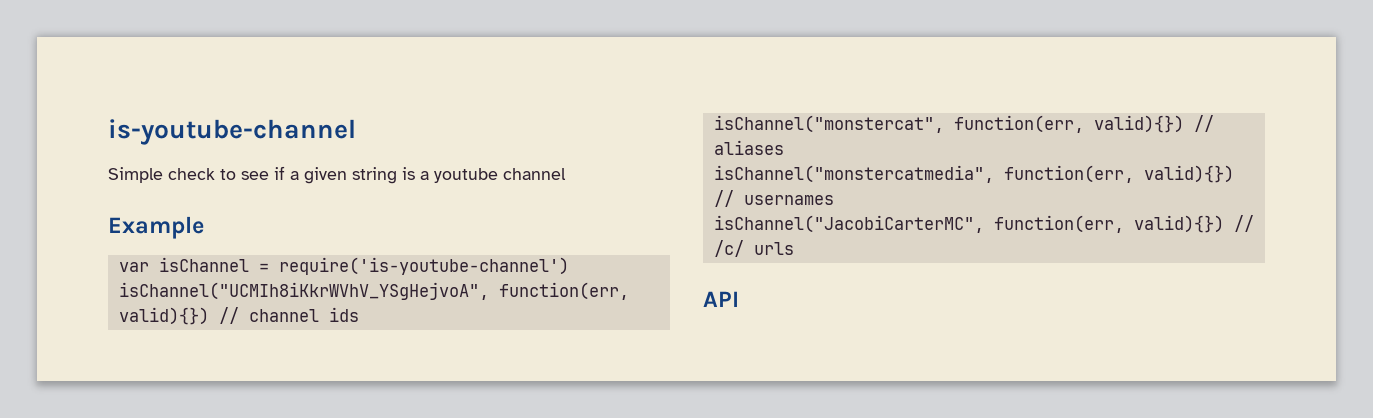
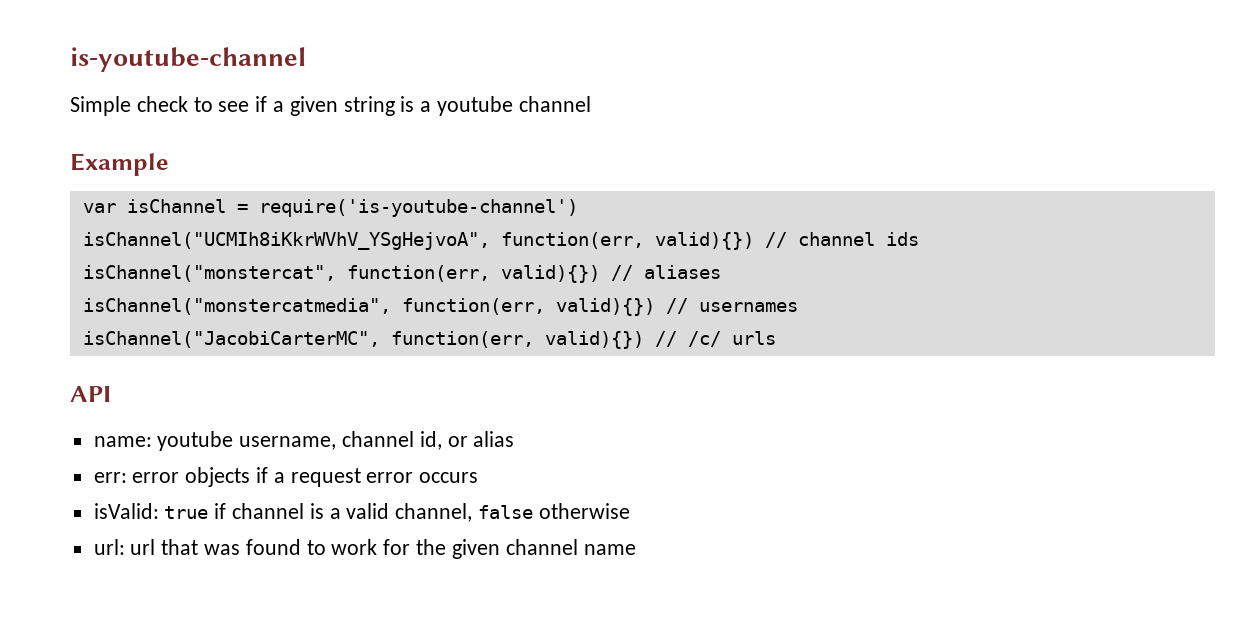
(739, 299) none -> [93,431,515,451] [93,467,479,487] [93,503,630,522] [93,539,636,559] // name: youtube username, channel id, or alias // err: error objects if a request error occurs // isValid: true if channel is a valid channel, false otherwise // url: url that was found to work for the given channel name

